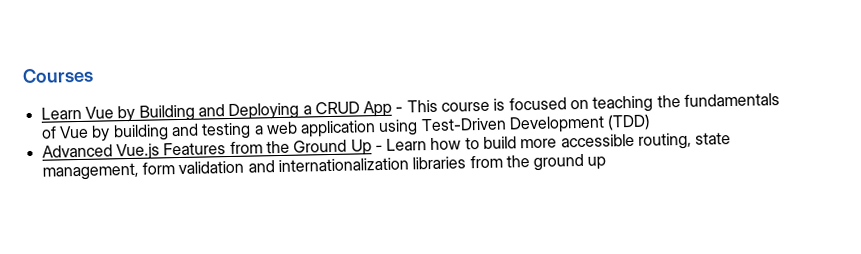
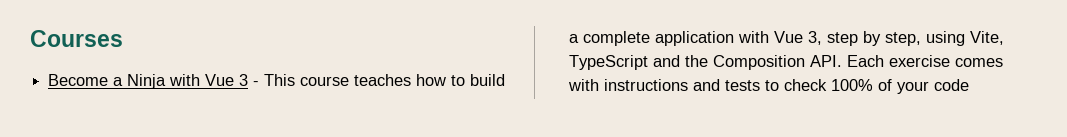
[40,93,781,123] [40,114,652,142] [41,132,732,161] [41,153,607,181] Learn Vue by Building and Deploying a CRUD App - This course is focused on teaching the fundamentals of Vue by building and testing a web application using Test-Driven Development (TDD) // Advanced Vue.js Features from the Ground Up - Learn how to build more accessible routing, state management, form validation and internationalization libraries from the ground up -> [48,74,506,89] [569,31,1005,46] [569,55,1004,70] [568,79,970,94] Become a Ninja with Vue 3 - This course teaches how to build a complete application with Vue 3, step by step, using Vite, TypeScript and the Composition API. Each exercise comes with instructions and tests to check 100% of your code

